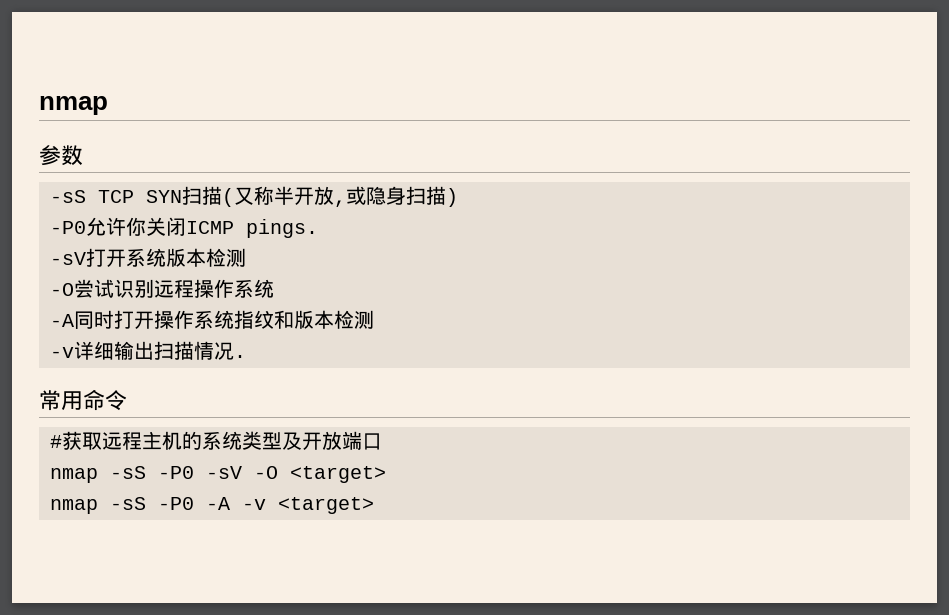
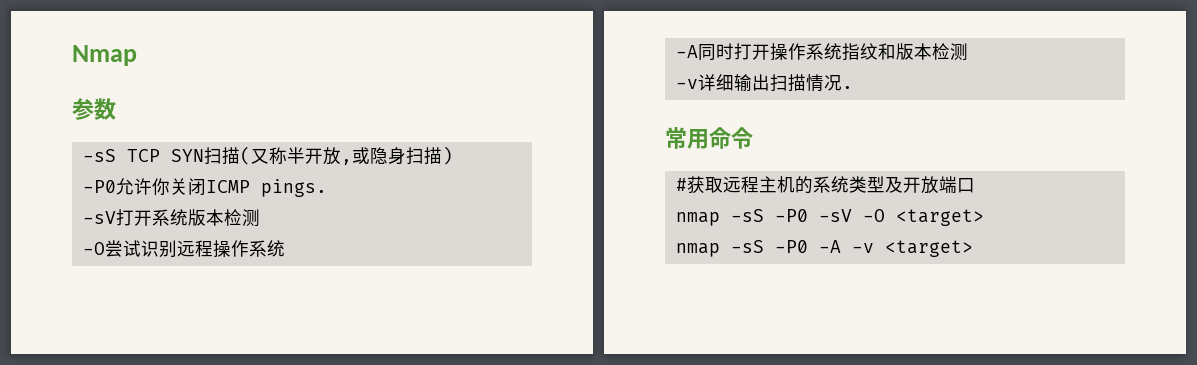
[39,96,108,115] nmap -> [72,45,137,66] Nmap

